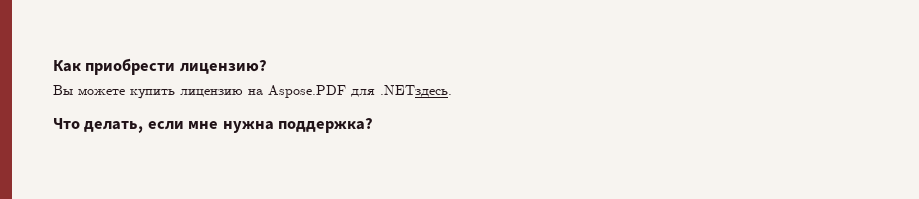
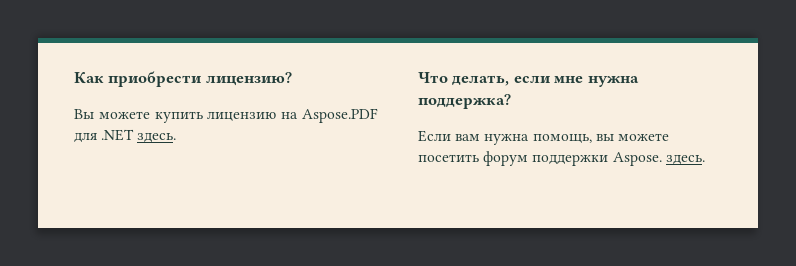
[380,85,452,97] .NETздесь. -> [101,129,177,143] .NET здесь.
(374, 125) none -> [418,130,669,145] [418,151,705,166] // Если вам нужна помощь, вы можете посетить форум поддержки Aspose. здесь.

